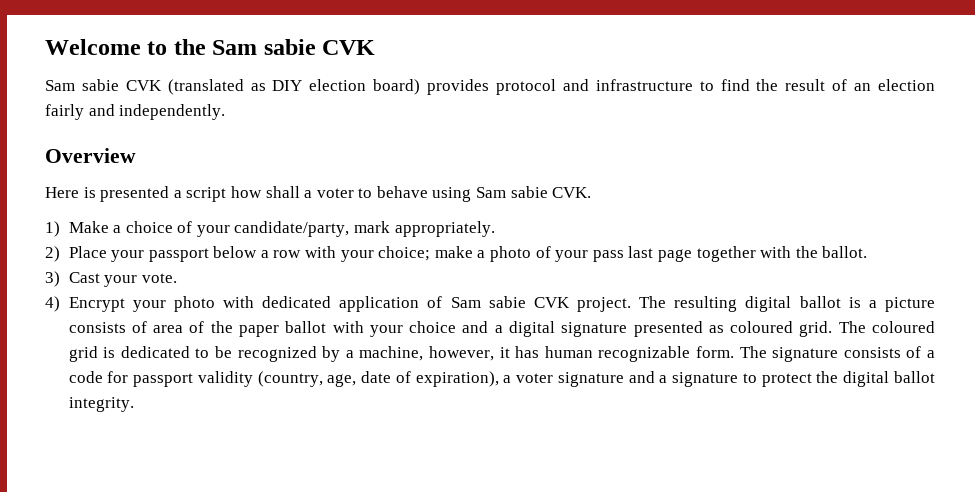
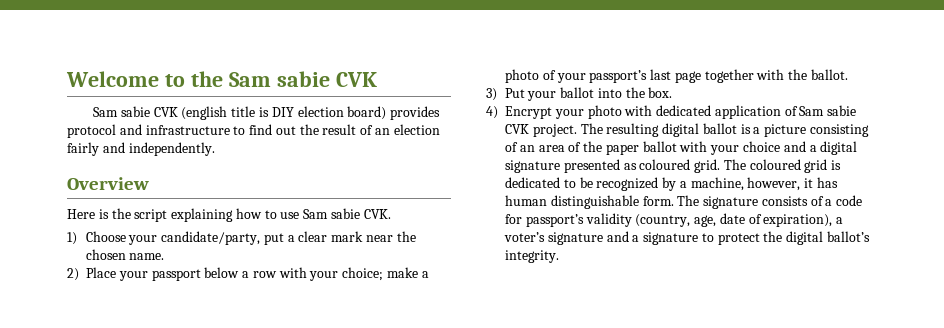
[167,79,266,95] (translated as -> [181,106,270,120] (english title is
(750, 85) none -> [275,126,296,135] out
[100,186,592,202] [45,221,495,237] presented a script how shall a voter to behave using Sam sabie CVK. // 1) Make a choice of your candidate/party, mark appropriately. -> [111,208,391,222] [67,231,416,245] [85,249,165,260] the script explaining how to use Sam sabie CVK. // 1) Choose your candidate/party, put a clear mark near the chosen name.
[592,250,624,262] pass -> [589,70,648,83] passport’s
[68,272,177,287] Cast your vote. -> [504,87,673,101] Put your ballot into the box.
[68,321,147,333] consists of -> [810,124,870,137] [505,142,535,152] consisting of an
[598,346,691,362] recognizable -> [550,195,639,209] distinguishable
[133,373,194,387] passport -> [525,214,584,227] passport’s
[516,373,554,383] voter -> [504,232,545,242] voter’s
[894,371,936,383] ballot -> [827,231,871,242] ballot’s

